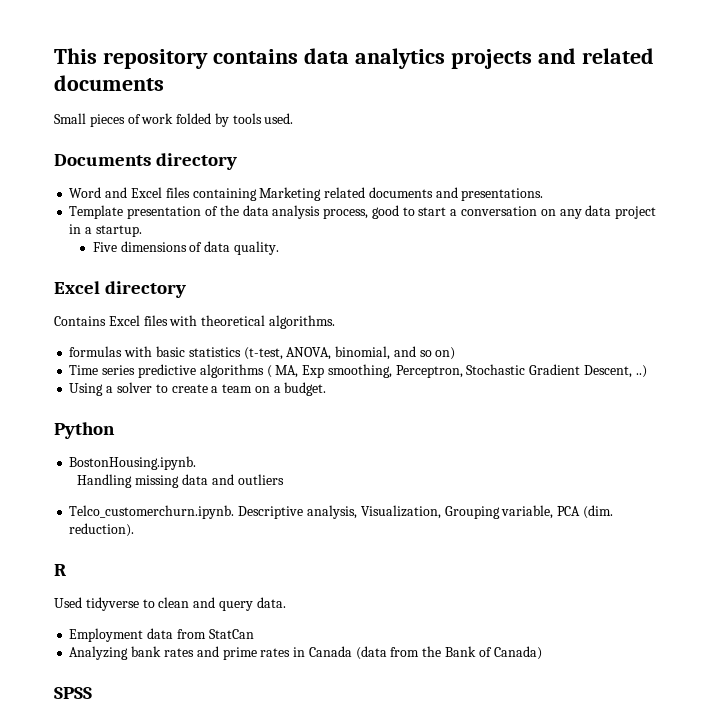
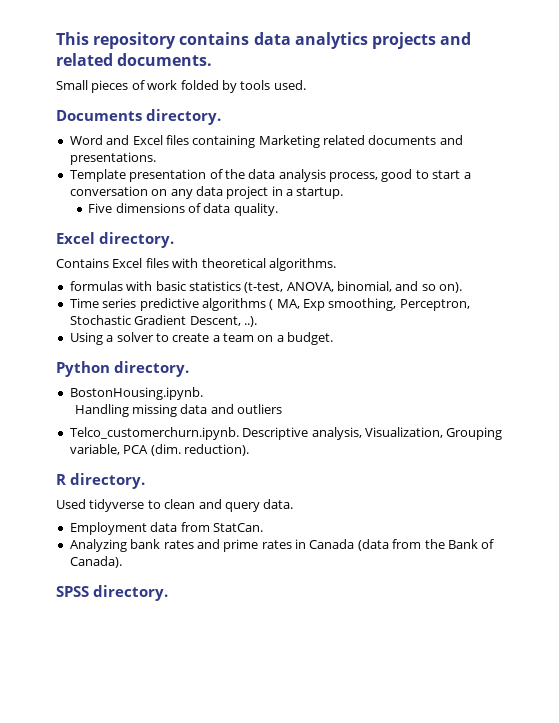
[54,75,164,91] documents -> [117,53,213,66] documents.
[156,153,238,170] directory -> [146,109,221,125] directory.
[105,281,187,298] directory -> [99,232,174,248] directory.
[435,347,456,360] on) -> [439,282,463,293] on).
[635,365,647,378] ..) -> [243,316,257,327] ..).
(115, 430) none -> [114,361,189,377] directory.
(66, 570) none -> [70,473,145,489] directory.
[208,629,254,639] StatCan -> [212,523,263,532] StatCan.
[493,646,542,660] Canada) -> [69,556,122,568] Canada).
(92, 693) none -> [93,585,168,601] directory.

